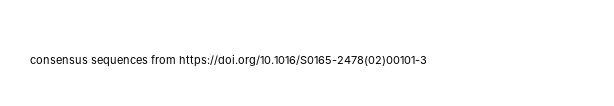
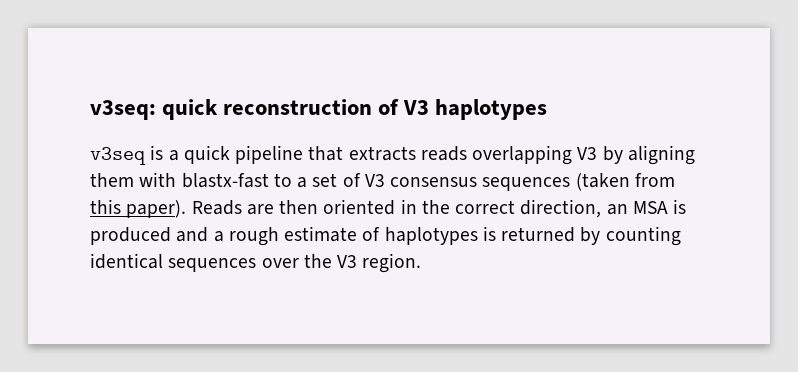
[30,54,427,67] consensus sequences from https://doi.org/10.1016/S0165-2478(02)00101-3 -> [90,99,548,120] [90,145,695,165] [90,172,675,191] [90,199,687,218] [90,226,681,246] [90,253,422,273] v3seq: quick reconstruction of V3 haplotypes // v3seq is a quick pipeline that extracts reads overlapping V3 by aligning them with blastx-fast to a set of V3 consensus sequences (taken from this paper). Reads are then oriented in the correct direction, an MSA is produced and a rough estimate of haplotypes is returned by counting identical sequences over the V3 region.

